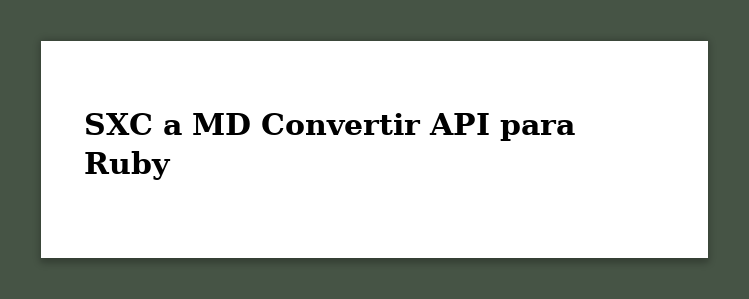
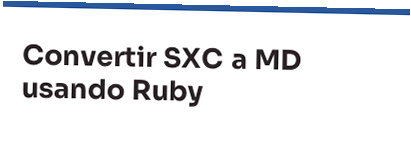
(84, 124) none -> [22,43,158,68] Convertir
[260,113,575,141] Convertir API para -> [21,77,125,101] usando

